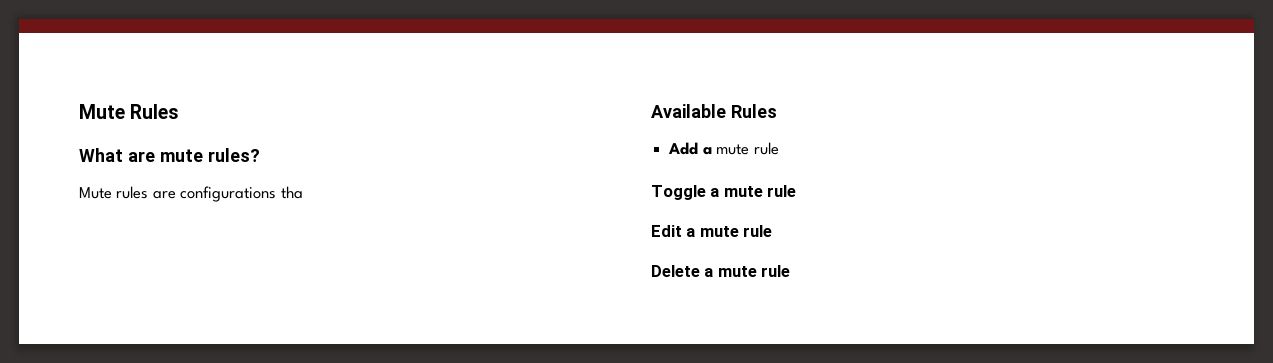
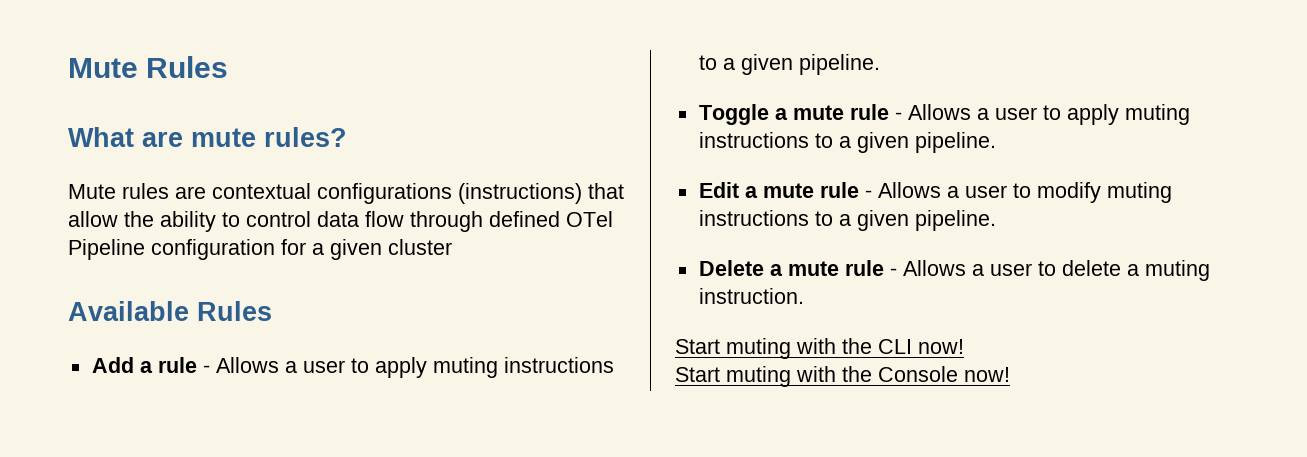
[180,186,303,202] configurations tha -> [212,183,624,204] [68,211,613,232] [68,239,452,260] contextual configurations (instructions) that allow the ability to control data flow through defined OTel Pipeline configuration for a given cluster
[716,142,779,155] [651,185,797,200] [651,225,773,237] [651,265,791,277] mute rule // Toggle a mute rule // Edit a mute rule // Delete a mute rule -> [157,357,614,378] [698,54,880,75] [698,104,1190,125] [698,132,996,153] [698,182,1172,203] [698,210,996,231] [698,260,1210,281] [698,288,804,304] [675,338,964,359] [675,366,1010,387] rule - Allows a user to apply muting instructions to a given pipeline. // Toggle a mute rule - Allows a user to apply muting instructions to a given pipeline. // Edit a mute rule - Allows a user to modify muting instructions to a given pipeline. // Delete a mute rule - Allows a user to delete a muting instruction. // Start muting with the CLI now! // Start muting with the Console now!

